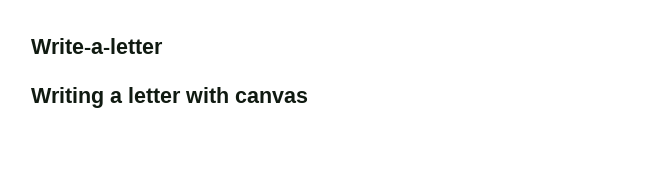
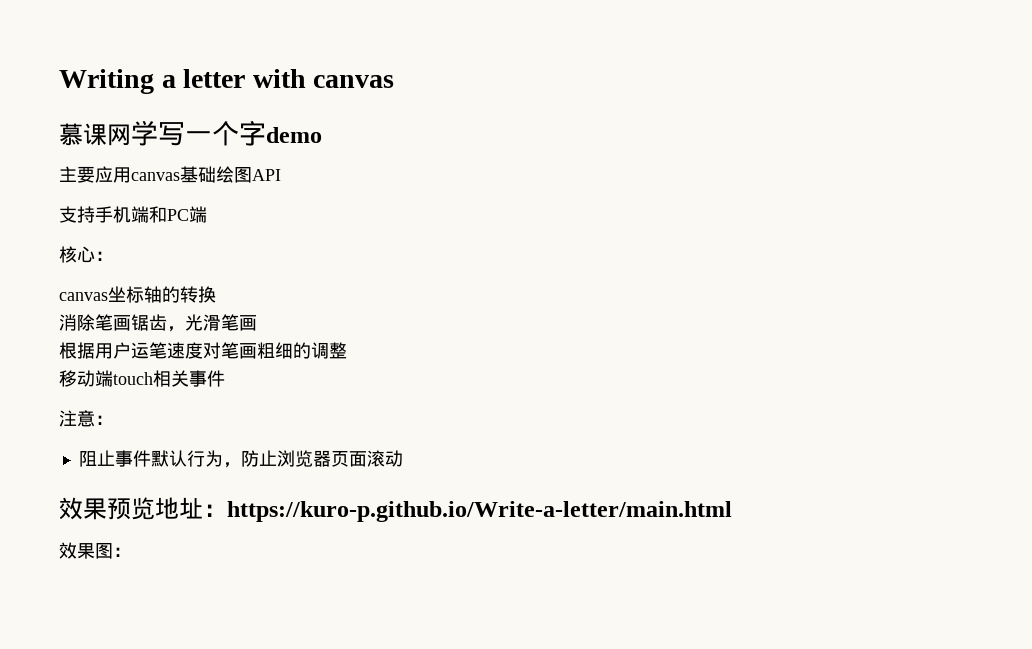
[31,38,163,54] Write-a-letter // -> (59, 81) none
(308, 97) none -> [59,120,322,146] [59,166,281,183] [59,206,207,223] [59,246,113,263] [59,286,216,303] [59,314,257,332] [59,342,347,359] [59,370,225,387] [59,410,113,427] [78,450,403,468] [59,497,732,522] [59,542,131,559] // 慕课网学写一个字demo // 主要应用canvas基础绘图API // 支持手机端和PC端 // 核心： // canvas坐标轴的转换 // 消除笔画锯齿，光滑笔画 // 根据用户运笔速度对笔画粗细的调整 // 移动端touch相关事件 // 注意： // 阻止事件默认行为，防止浏览器页面滚动 // 效果预览地址：https://kuro-p.github.io/Write-a-letter/main.html // 效果图：

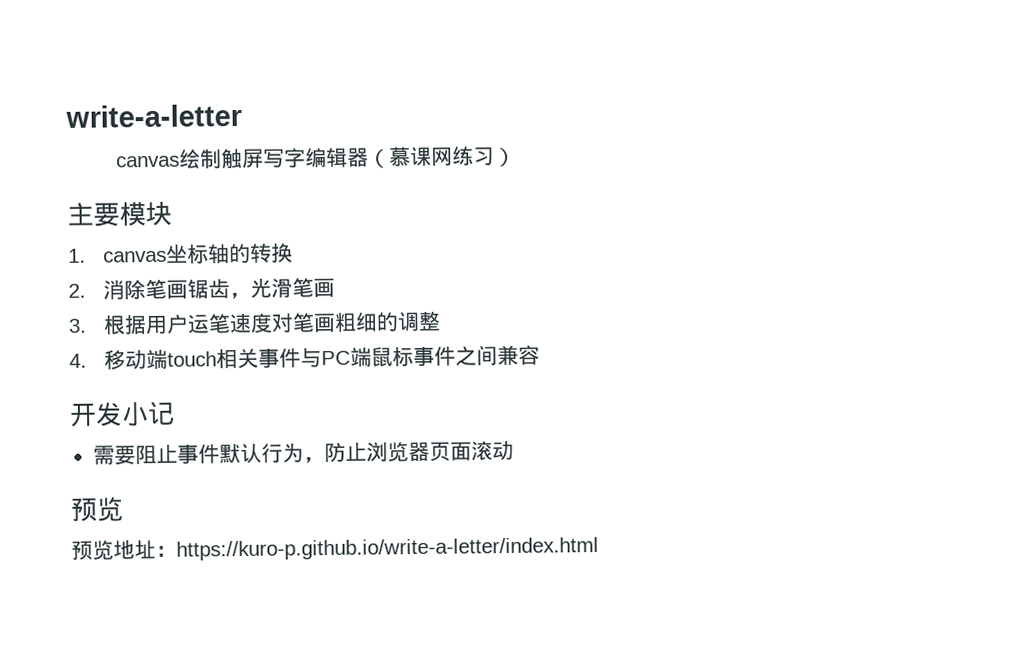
[59,69,395,94] [59,120,322,146] [59,166,281,183] [59,206,207,223] [59,246,113,263] Writing a letter with canvas // 慕课网学写一个字demo // 主要应用canvas基础绘图API // 支持手机端和PC端 // 核心： // -> [65,103,242,128] [115,146,516,170] [67,200,172,227] [68,248,86,263] write-a-letter // canvas绘制触屏写字编辑器（慕课网练习） // 主要模块 // 1.
(216, 294) none -> [68,283,86,298] 2.
(257, 323) none -> [68,318,87,333] 3.
(347, 350) none -> [69,353,87,368] 4.
[59,410,113,427] // 注意： // -> [299,344,540,368] [69,400,175,427] [92,445,136,465] 与PC端鼠标事件之间兼容 // 开发小记 // 需要
[59,497,107,520] 效果 -> [70,496,124,522] 预览 //
[227,501,732,522] [59,542,131,559] https://kuro-p.github.io/Write-a-letter/main.html // 效果图： -> [176,536,599,561] https://kuro-p.github.io/write-a-letter/index.html

